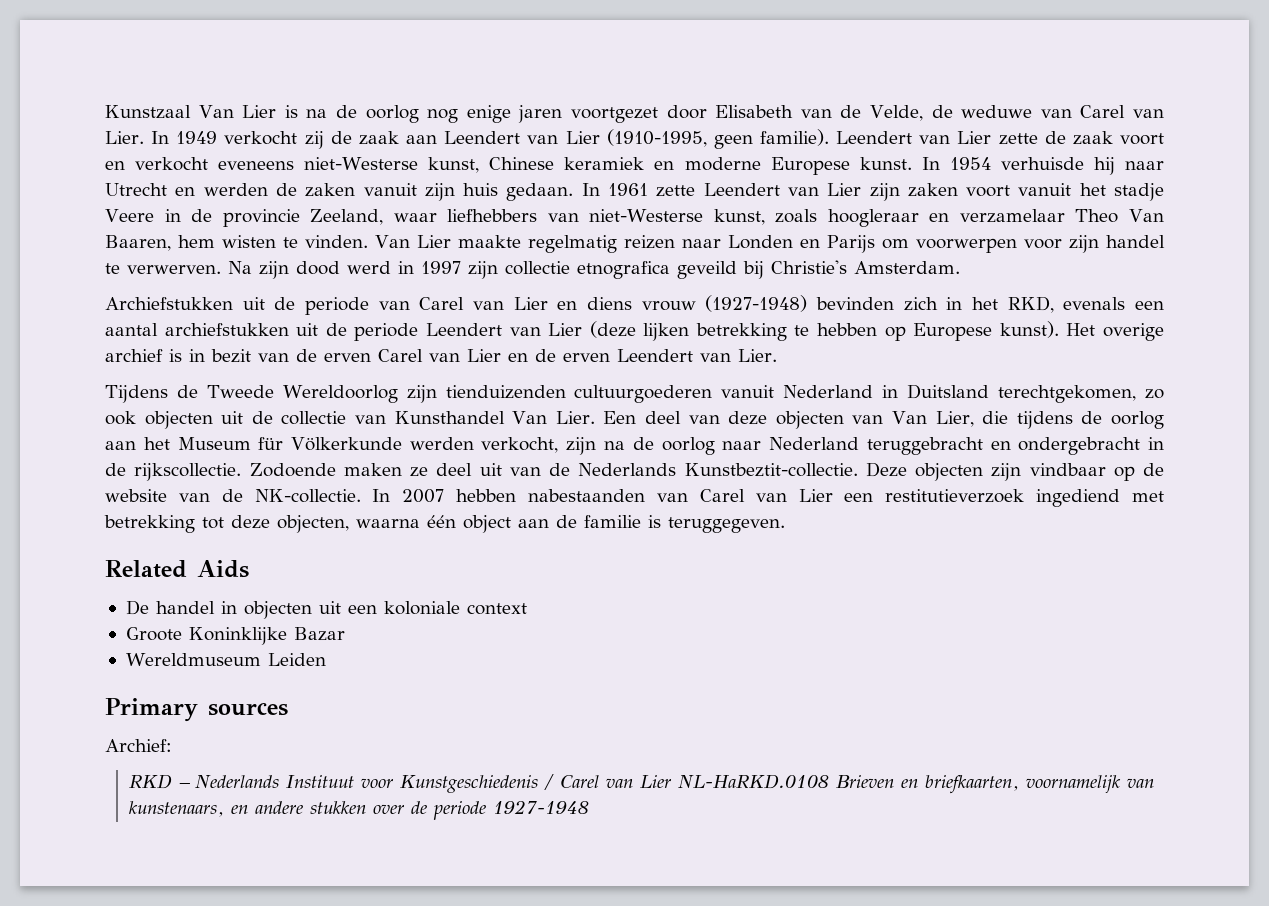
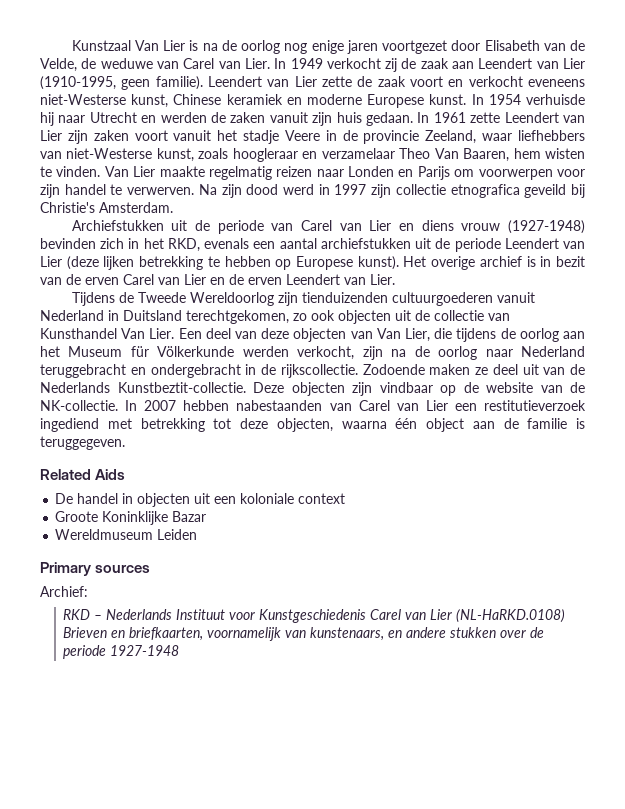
[543,774,829,790] / Carel van Lier NL-HaRKD.0108 -> [370,609,566,623] Carel van Lier (NL-HaRKD.0108)

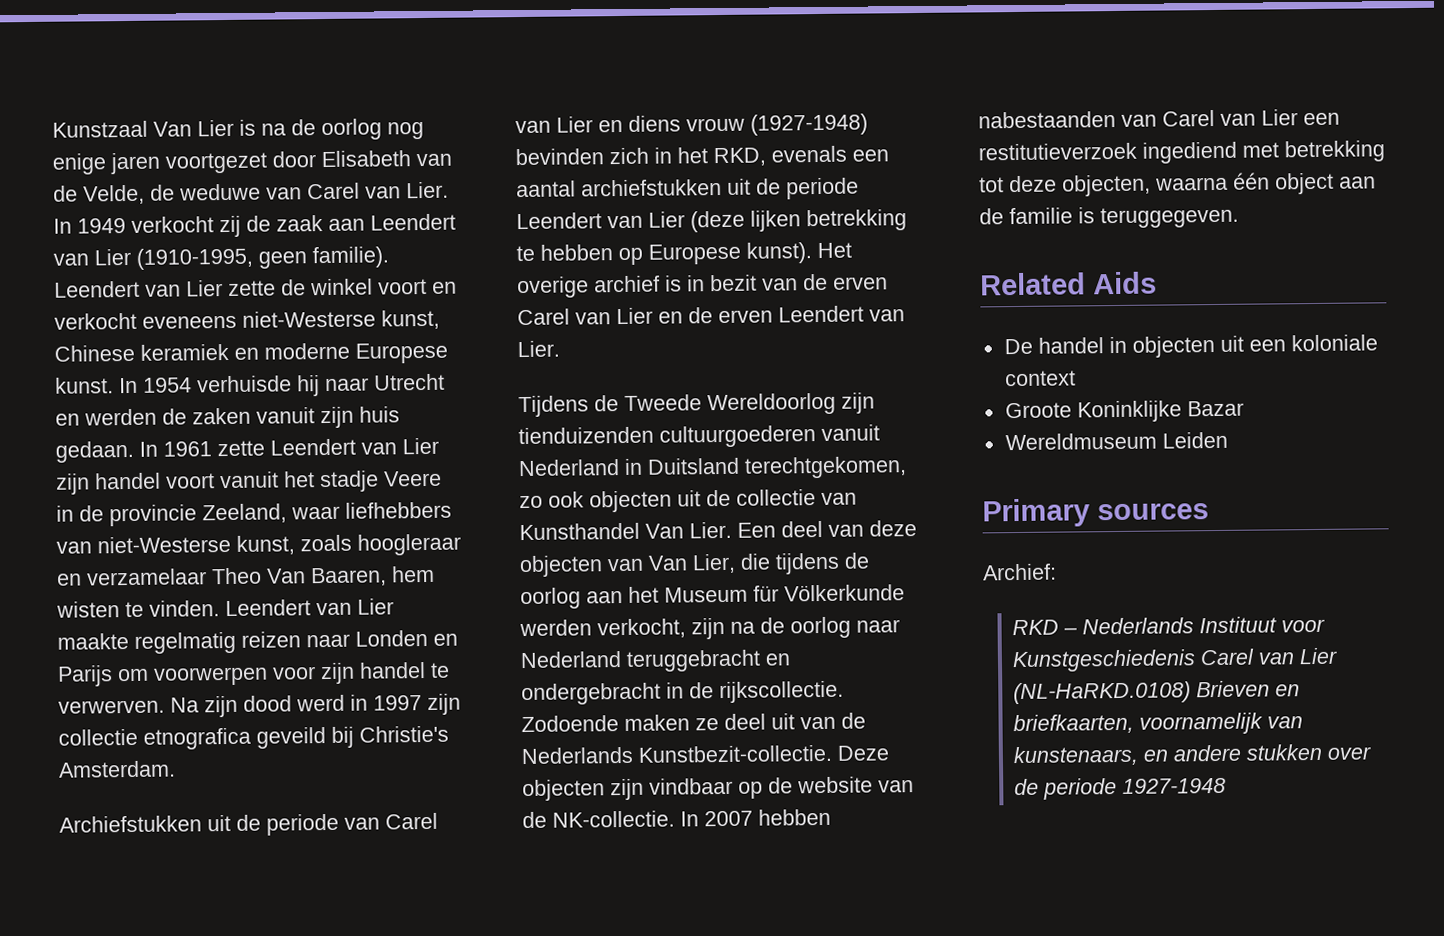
[377,76,406,87] zaak -> [310,278,373,296] winkel
[93,130,129,141] zaken -> [95,472,161,490] handel
[104,166,129,177] Van -> [225,599,352,617] Leendert van
[117,382,246,393] Kunstbeztit-collectie. -> [638,744,832,763] Kunstbezit-collectie.

